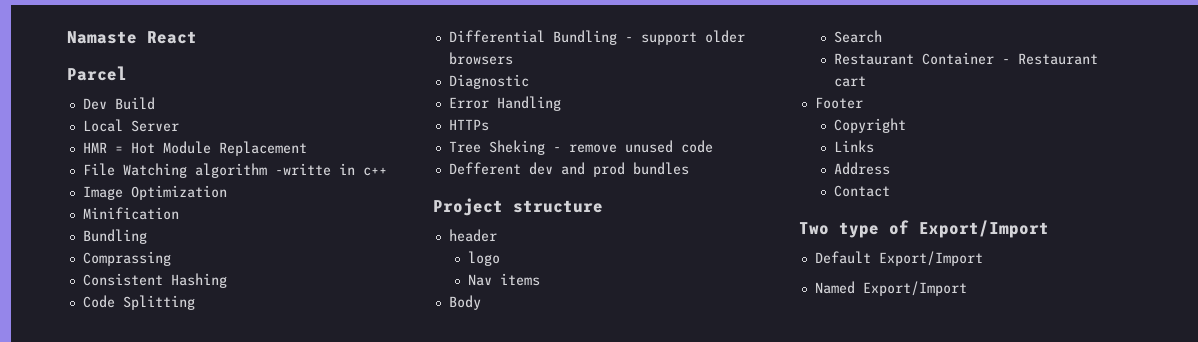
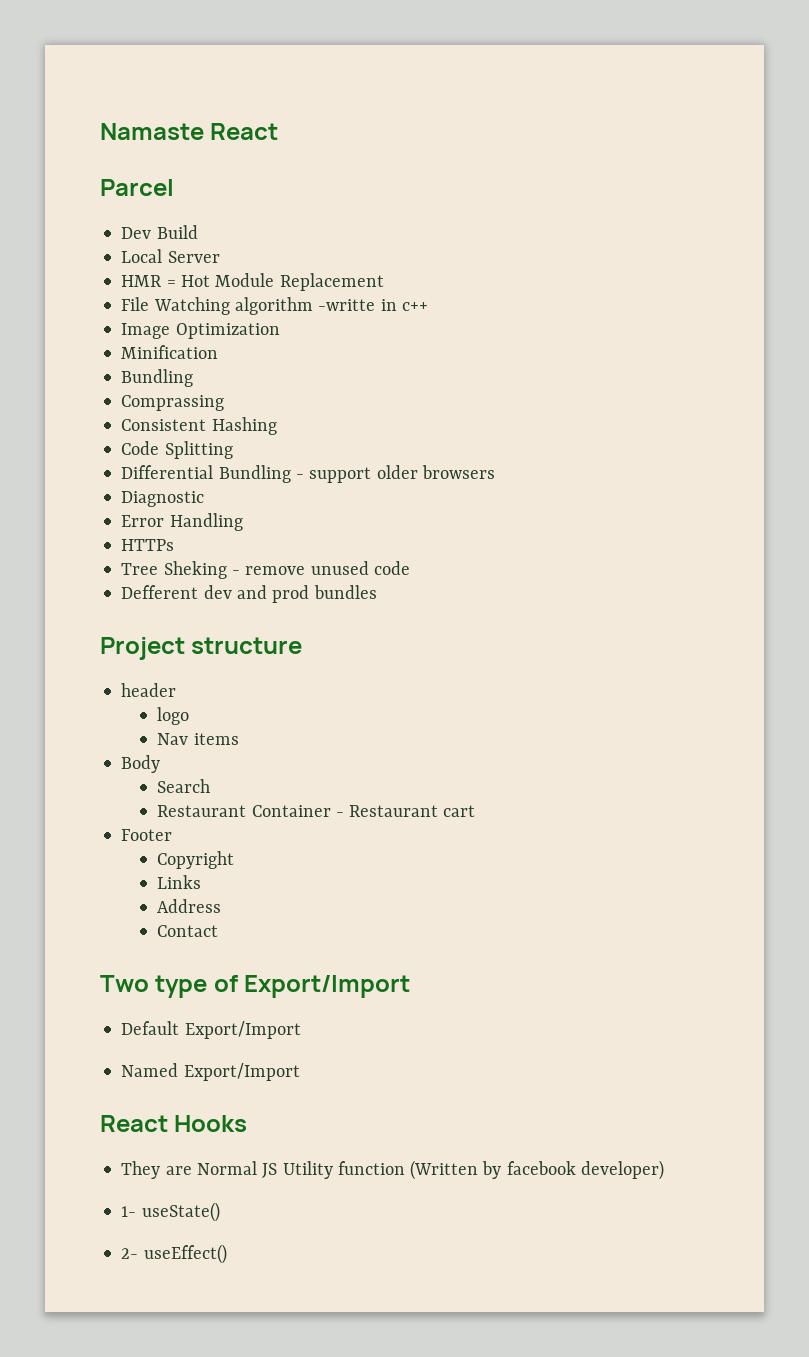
(967, 288) none -> [100,1115,248,1132] [121,1160,664,1180] [121,1202,220,1222] [121,1244,227,1264] // React Hooks // They are Normal JS Utility function (Written by facebook developer) // 1- useState() // 2- useEffect()

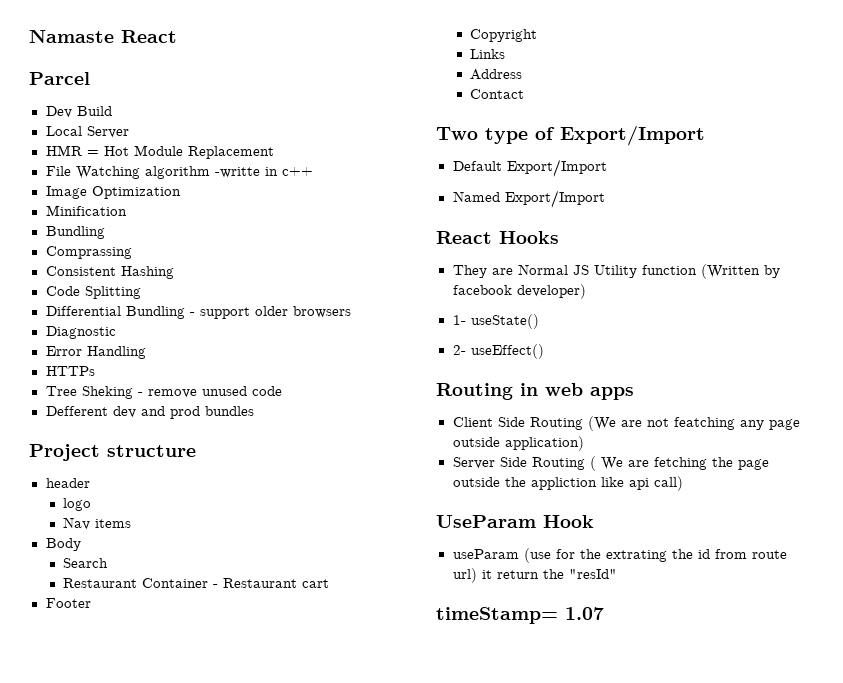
(227, 1254) none -> [436,383,634,400] [452,416,800,431] [452,436,584,451] [452,456,769,471] [452,476,683,491] [436,515,594,528] [452,548,787,563] [452,568,617,583] [436,607,604,624] // Routing in web apps // Client Side Routing (We are not featching any page outside application) // Server Side Routing ( We are fetching the page outside the appliction like api call) // UseParam Hook // useParam (use for the extrating the id from route url) it return the "resId" // timeStamp= 1.07

